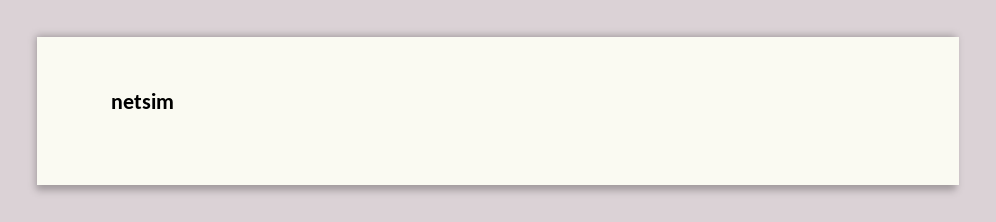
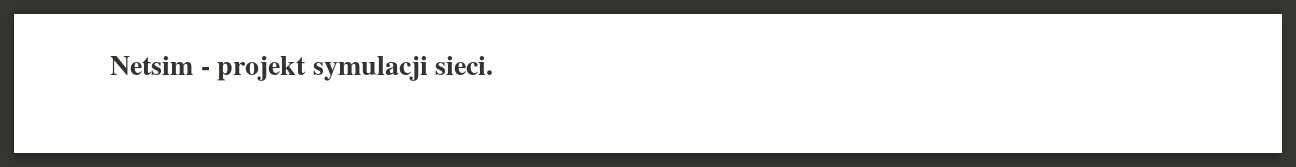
[111,93,174,109] netsim -> [110,56,494,81] Netsim - projekt symulacji sieci.

